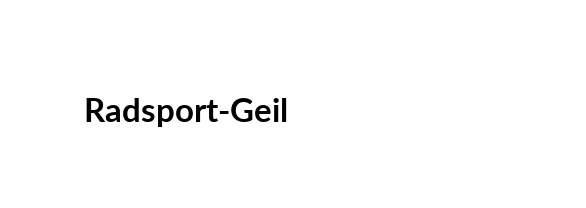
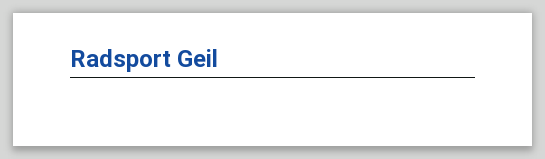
[84,98,288,127] Radsport-Geil -> [70,49,219,72] Radsport Geil

